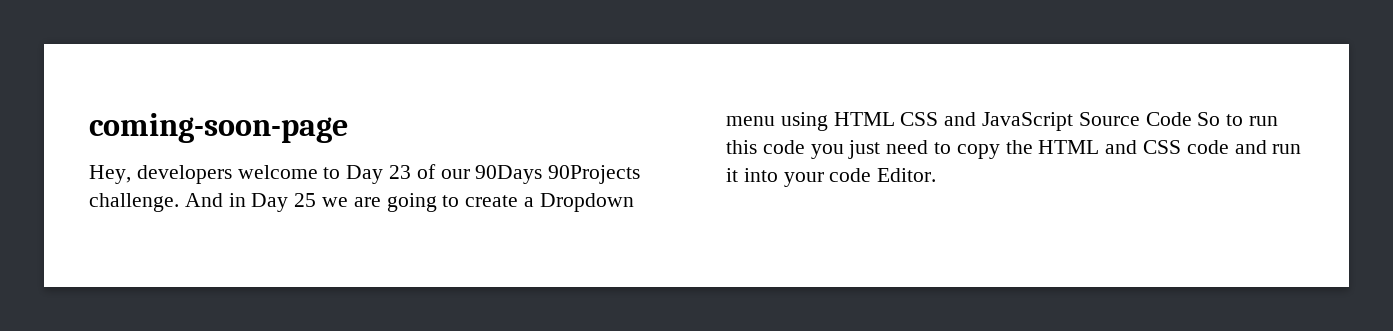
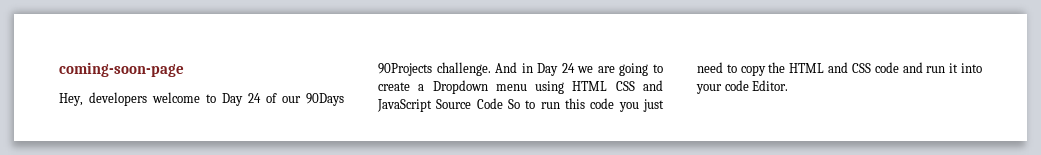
[389,165,412,179] 23 -> [248,93,261,103] 24
[294,193,317,207] 25 -> [561,63,575,73] 24

